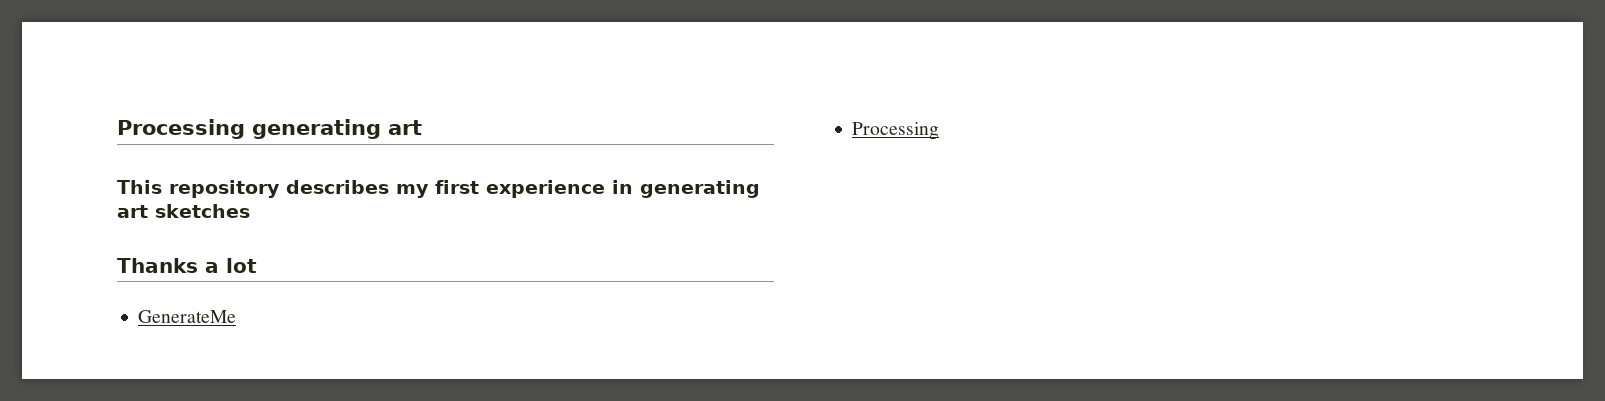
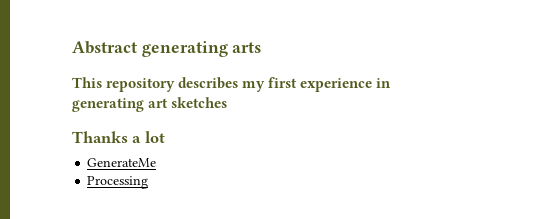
[117,119,422,139] Processing generating art -> [72,41,262,57] Abstract generating arts

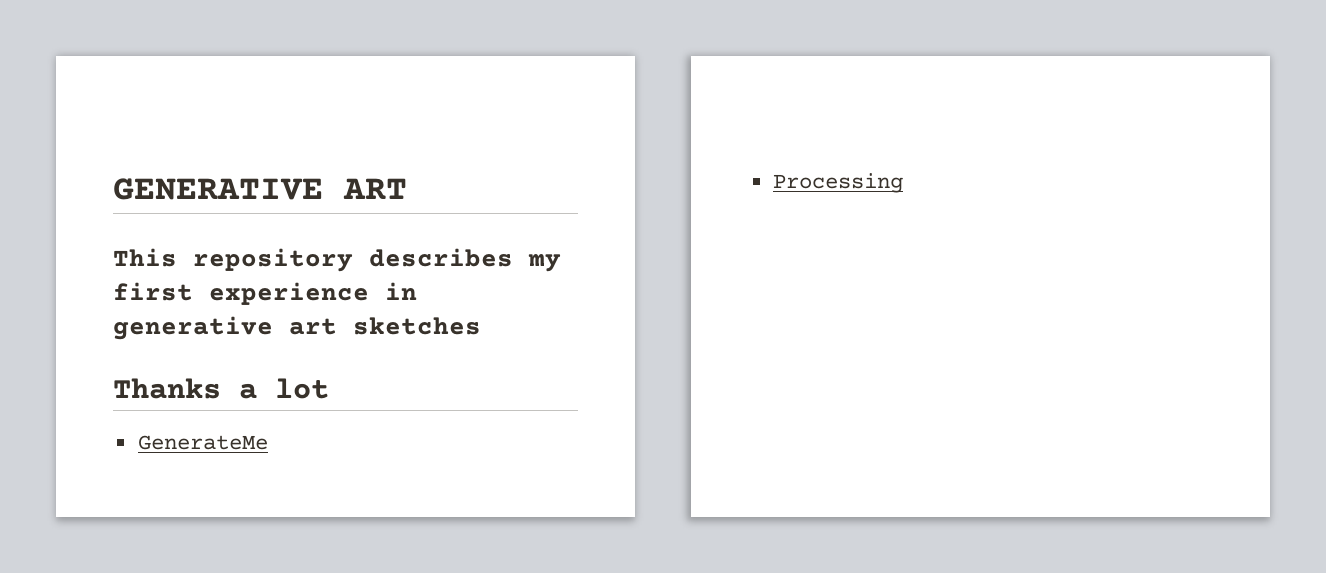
[72,41,262,57] Abstract generating arts -> [113,178,407,200] GENERATIVE ART
[72,98,144,112] generating -> [113,316,273,340] generative

